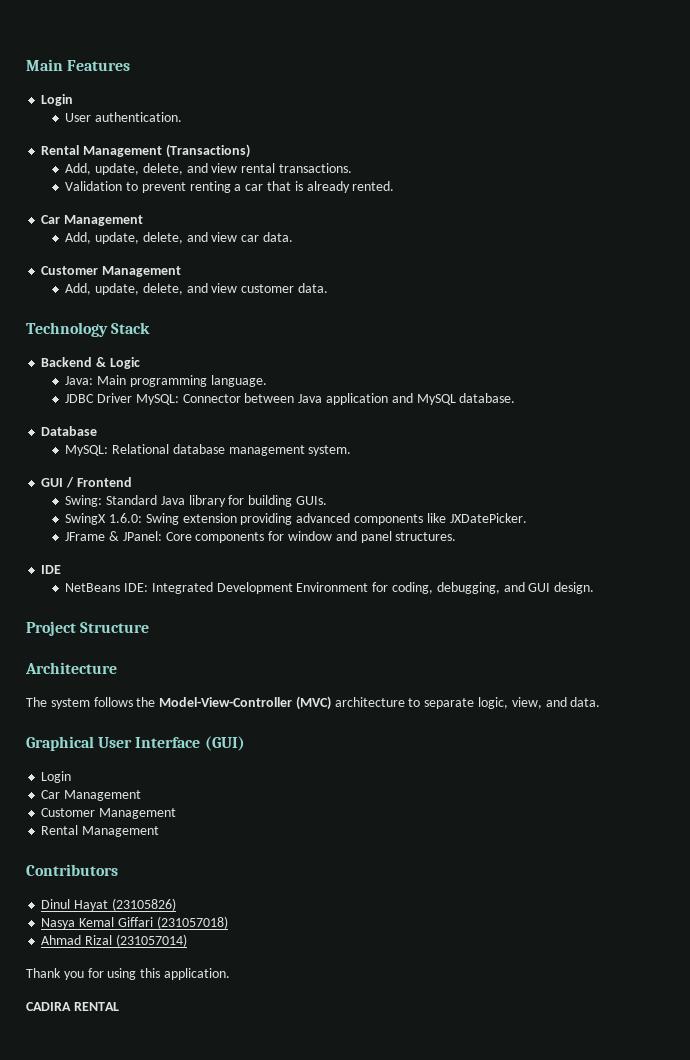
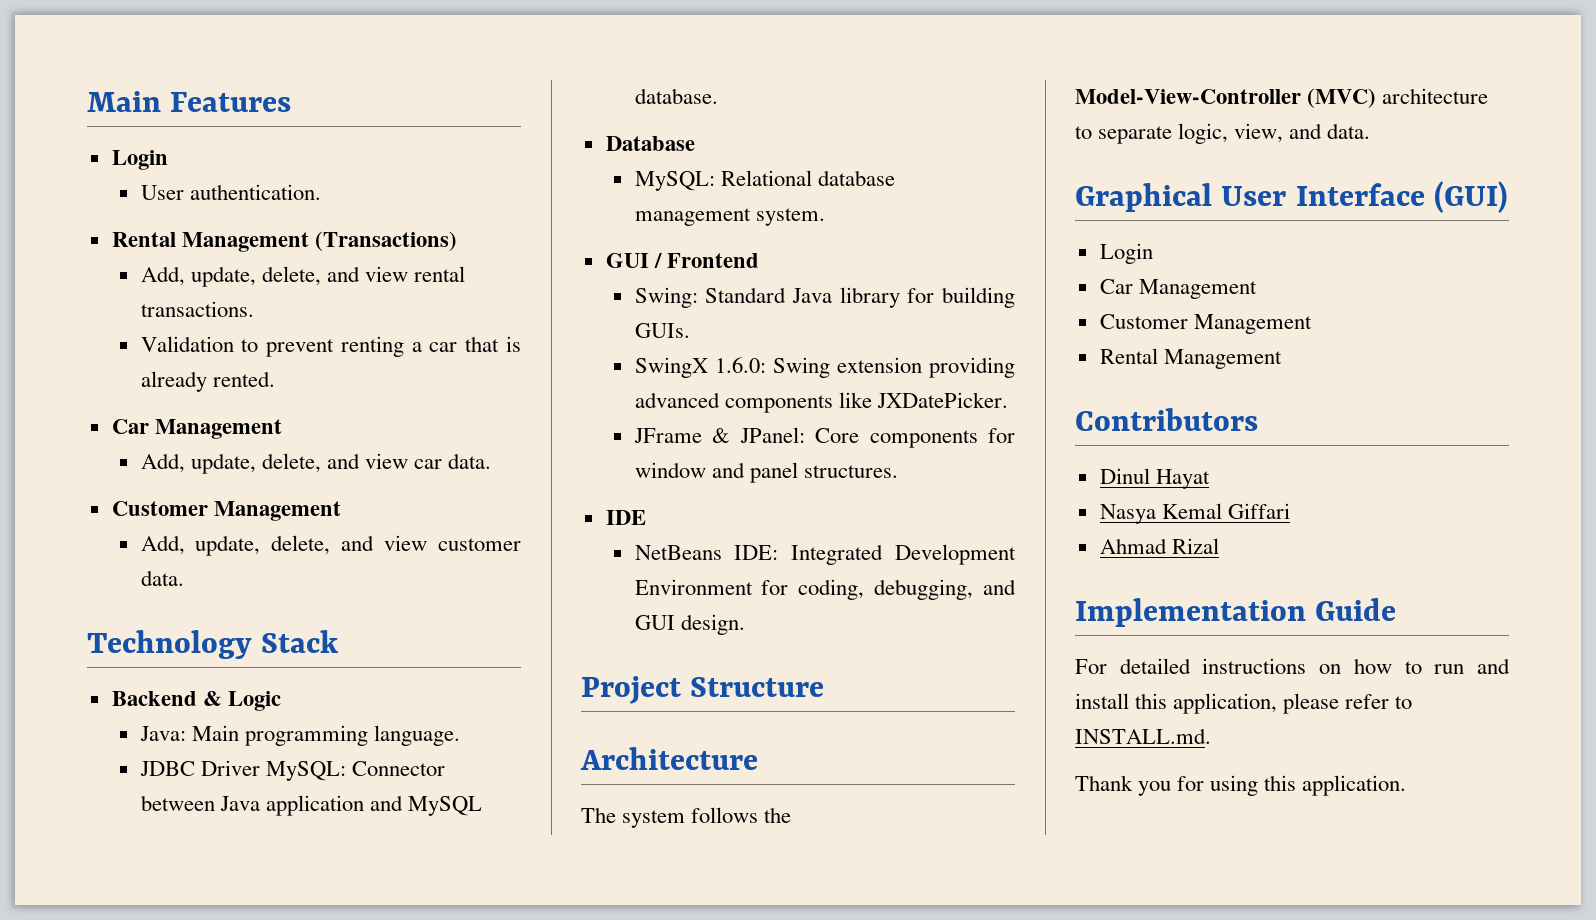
[111,898,176,911] (23105826) -> (1210, 479) none
[156,916,228,929] (231057018) -> (1290, 511) none
[115,934,187,947] (231057014) -> [1075,598,1397,627] [1075,658,1510,674] [1075,693,1413,714] [1075,728,1211,744] // Implementation Guide // For detailed instructions on how to run and install this application, please refer to INSTALL.md.
[26,1002,119,1011] // CADIRA RENTAL -> (1407, 785) none

